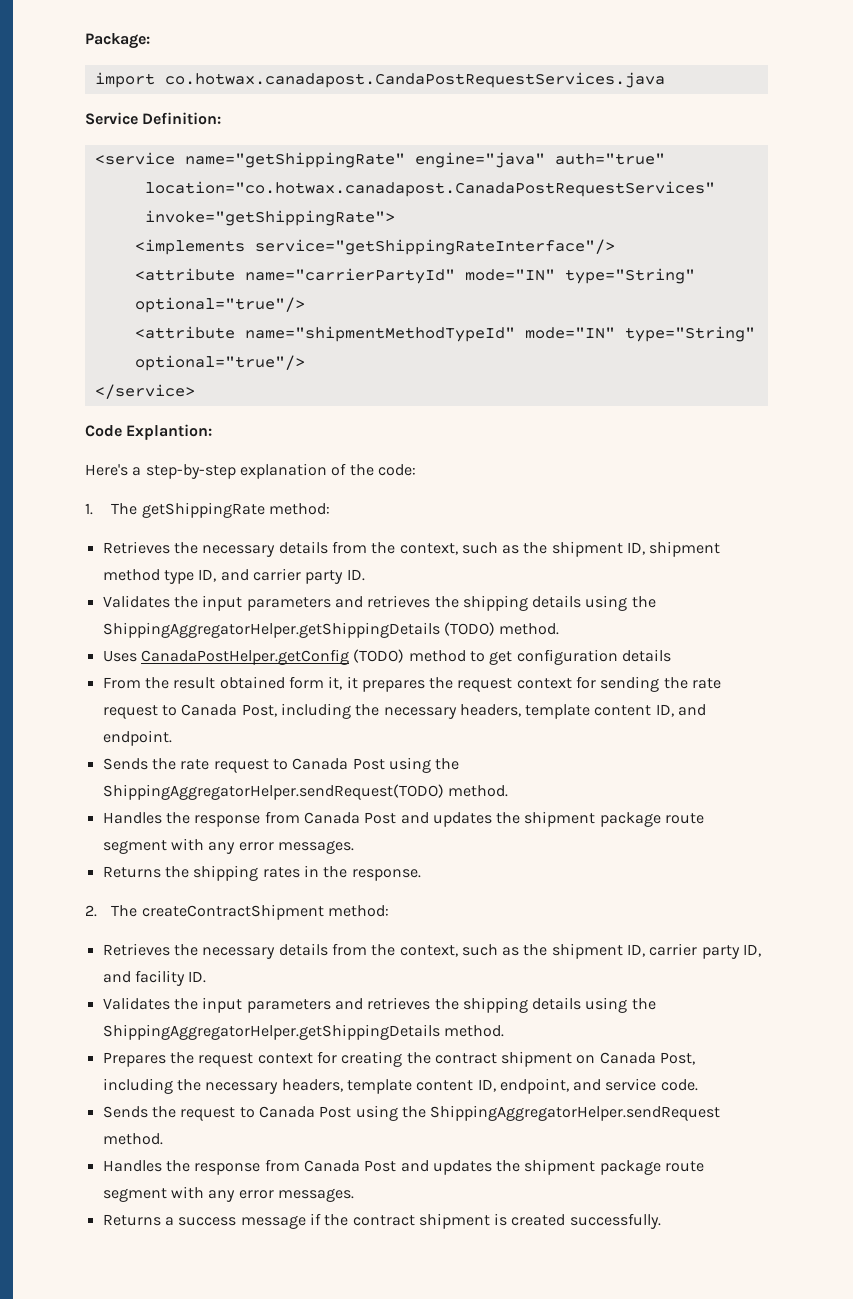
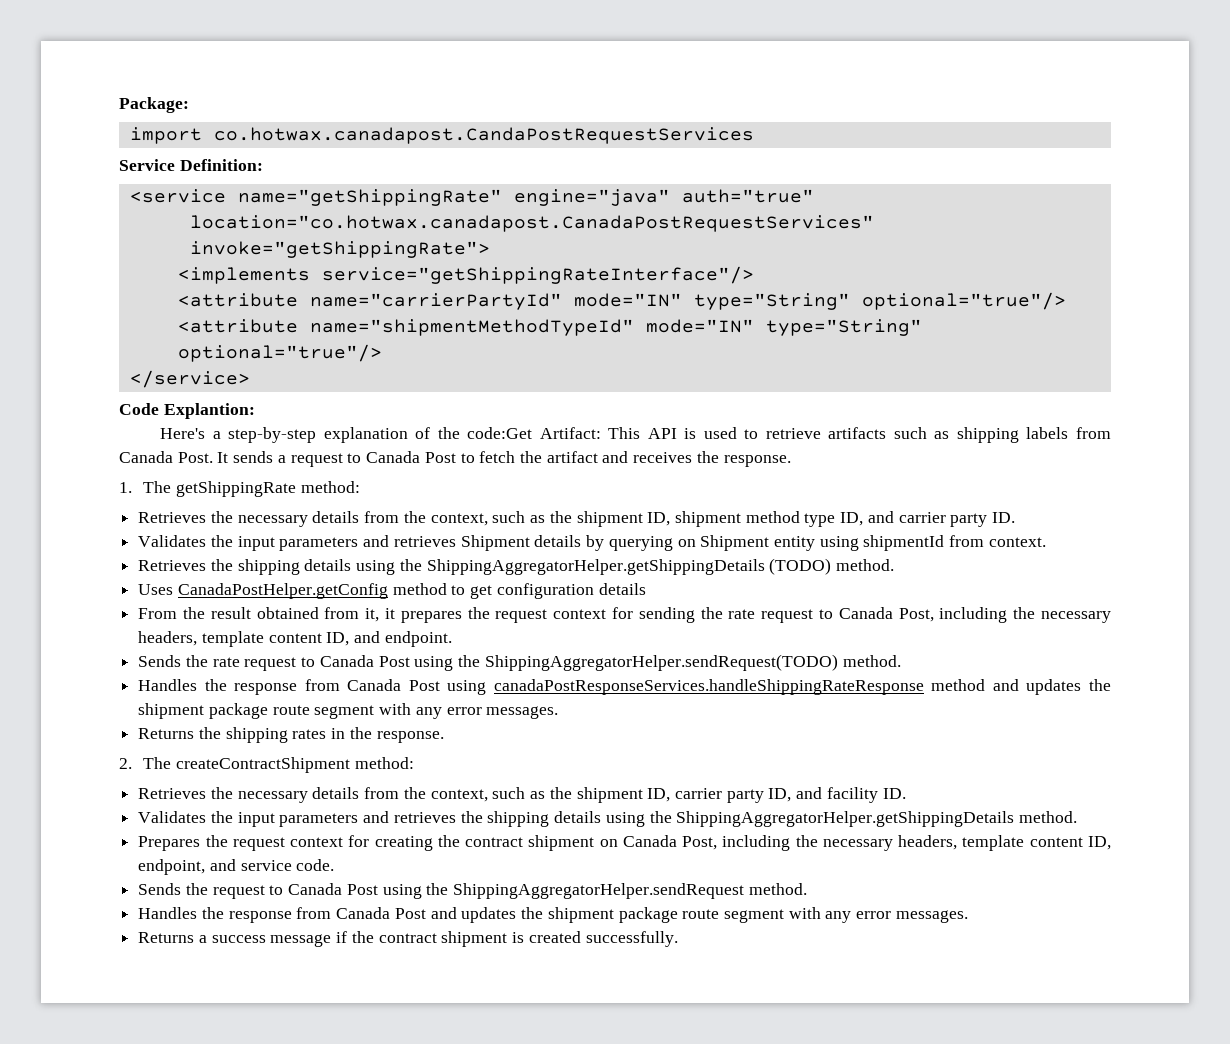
[164,72,665,88] co.hotwax.canadapost.CandaPostRequestServices.java -> [213,127,754,144] co.hotwax.canadapost.CandaPostRequestServices
[377,464,416,476] code: -> [467,427,1112,443] [119,451,791,467] code:Get Artifact: This API is used to retrieve artifacts such as shipping labels from Canada Post. It sends a request to Canada Post to fetch the artifact and receives the response.
(431, 601) none -> [460,535,1046,551] [138,560,207,571] Shipment details by querying on Shipment entity using shipmentId from context. // Retrieves
[353,649,405,663] (TODO) -> (388, 591) none
[288,676,324,689] form -> [324,607,360,619] from
(397, 818) none -> [447,679,986,695] using canadaPostResponseServices.handleShippingRateResponse method

